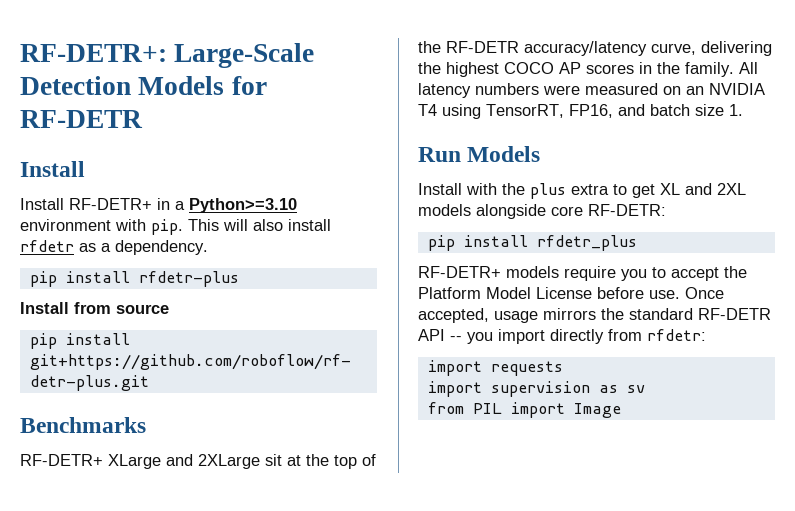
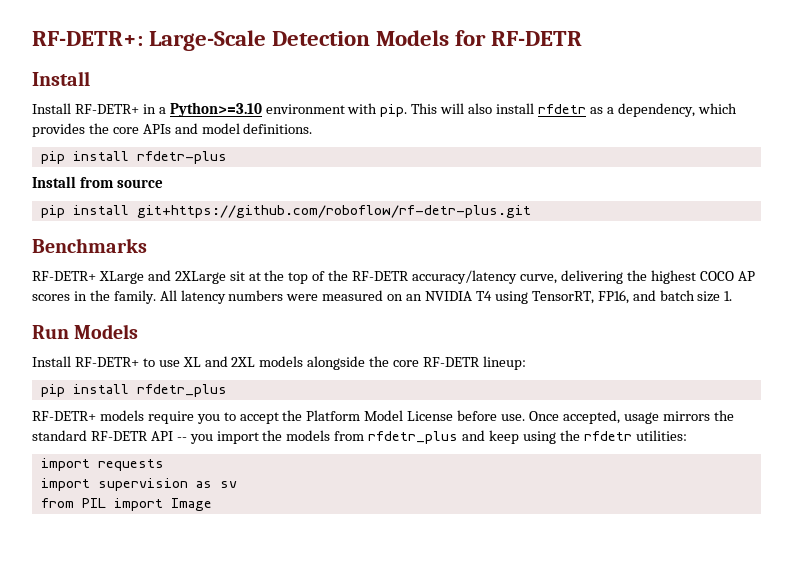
[115,240,208,255] dependency. -> [617,103,737,117] [32,123,313,137] dependency, which provides the core APIs and model definitions.
[466,183,655,199] with the plus extra to get -> [74,357,180,367] RF-DETR+ to use
[551,204,666,216] core RF-DETR: -> [369,356,526,370] the core RF-DETR lineup:
[550,329,706,344] directly from rfdetr: -> [262,430,687,444] the models from rfdetr_plus and keep using the rfdetr utilities:

